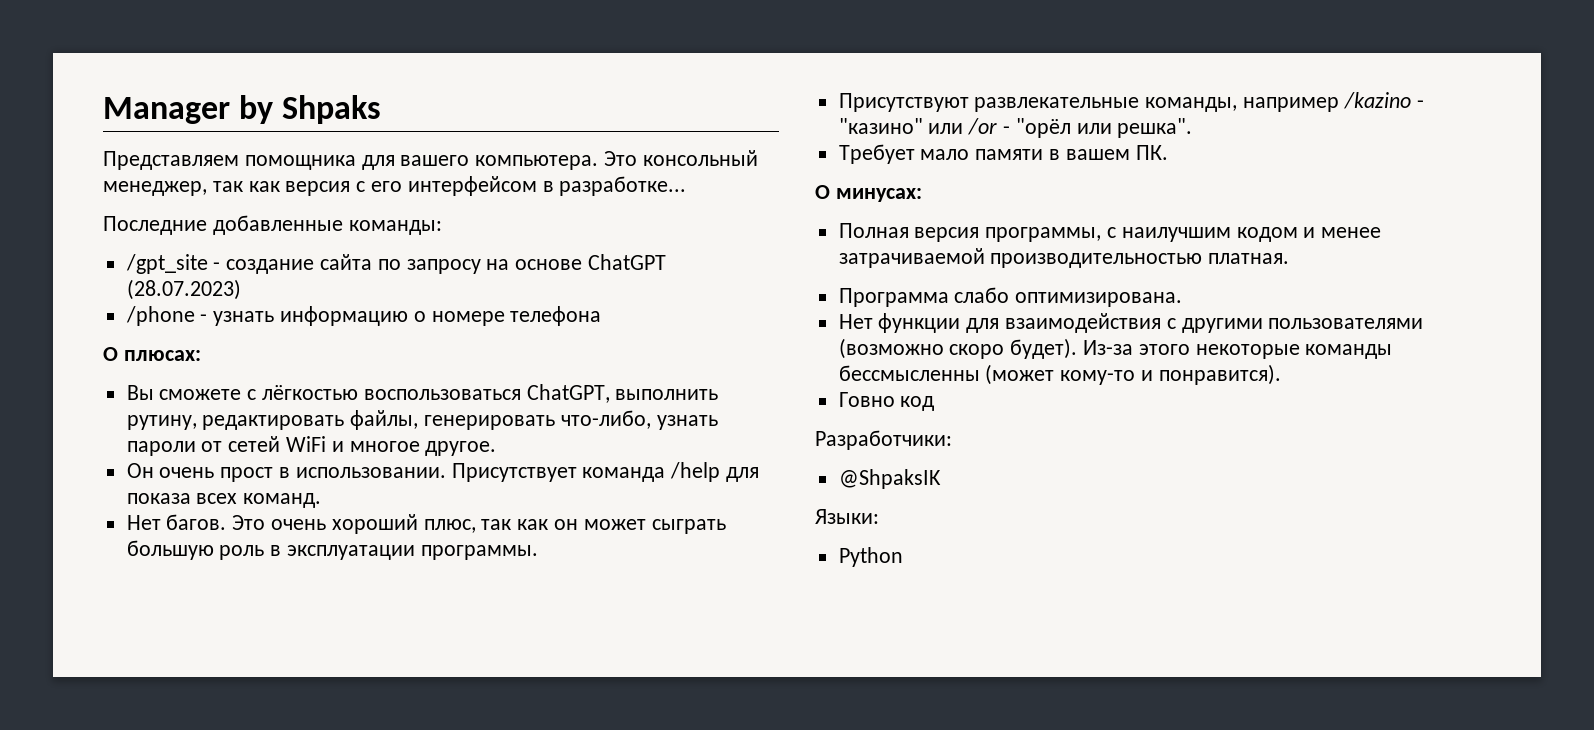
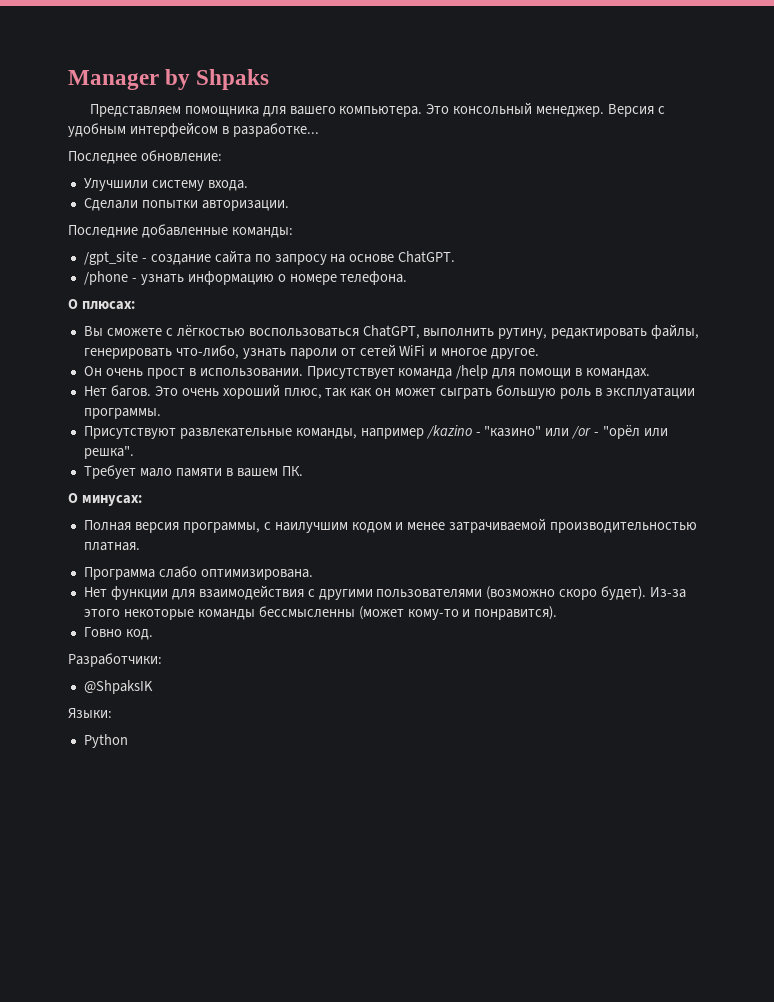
[103,176,687,196] менеджер, так как версия с его интерфейсом в разработке... -> [536,104,666,117] [68,122,319,137] [68,150,222,164] [83,178,248,191] [83,198,289,211] менеджер. Версия с удобным интерфейсом в разработке... // Последнее обновление: // Улучшили систему входа. // Сделали попытки авторизации.
[588,254,667,270] [126,279,241,300] ChatGPT (28.07.2023) -> [398,251,456,263] ChatGPT.
[510,306,602,326] телефона -> [340,271,408,285] телефона.
[126,493,322,508] показа всех команд. -> [519,368,651,379] помощи в командах.
[900,396,935,411] код -> [125,629,153,640] код.

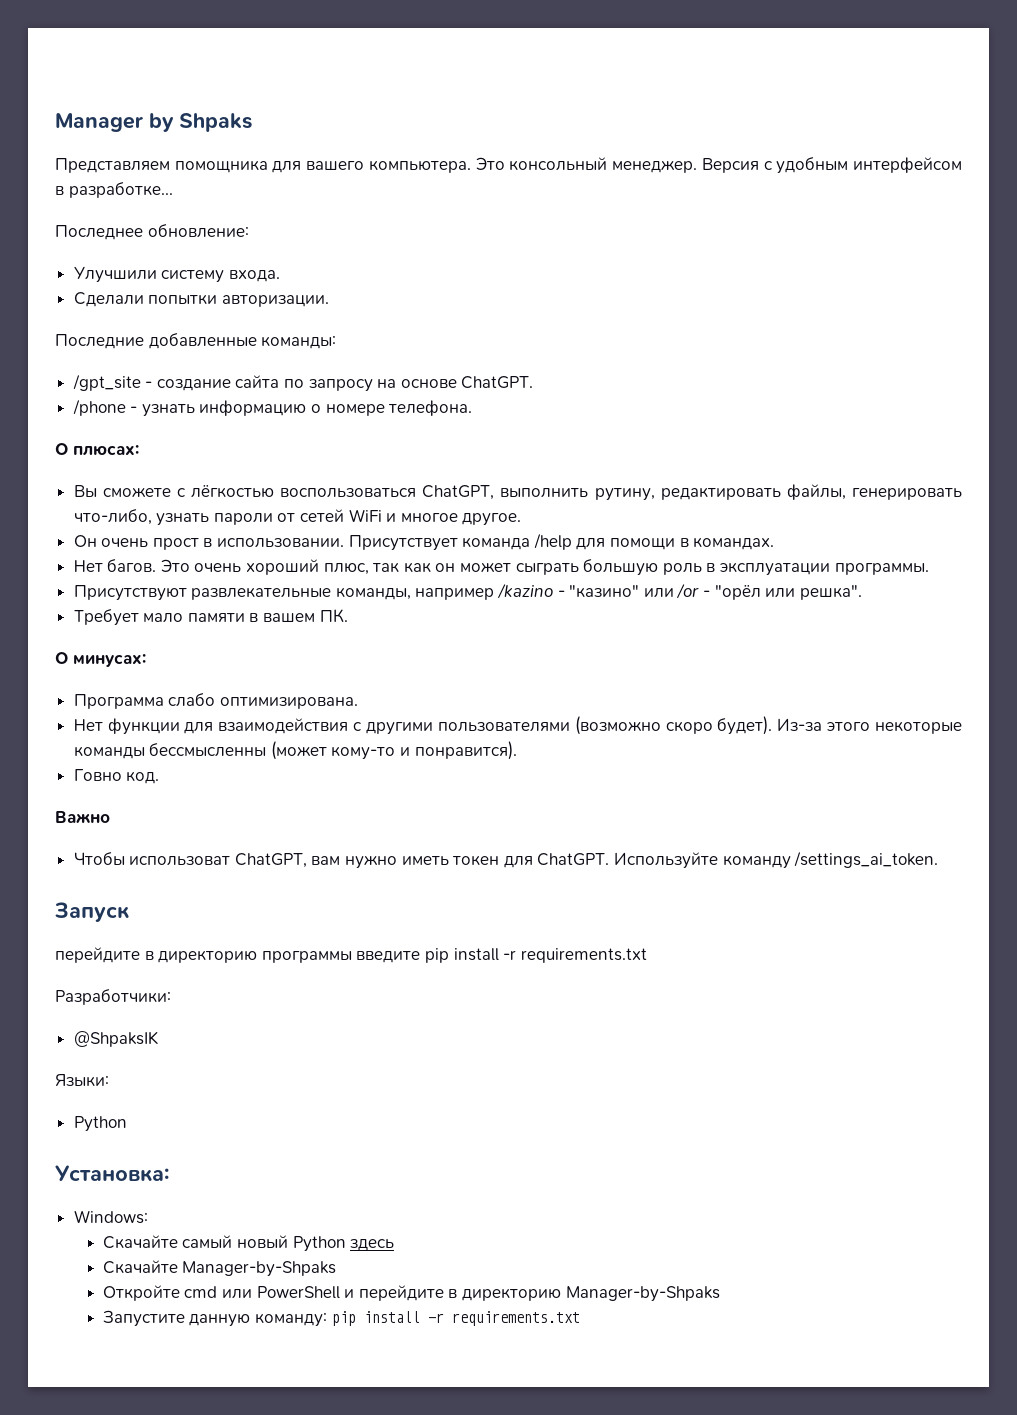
[83,518,698,533] [83,542,140,551] // Полная версия программы, с наилучшим кодом и менее затрачиваемой производительностью платная. -> (146, 660) none
[68,653,162,667] [83,680,153,694] [68,708,112,718] [83,734,128,748] Разработчики: // @ShpaksIK // Языки: // Python -> [55,811,110,824] [73,851,939,869] [54,902,130,922] [55,947,647,963] [55,989,171,1005] [73,1031,158,1047] [55,1074,109,1087] [73,1116,127,1132] [55,1165,169,1182] [73,1210,148,1224] [102,1235,395,1252] [102,1260,337,1277] [102,1285,720,1302] [102,1310,580,1327] Важно // Чтобы использоват ChatGPT, вам нужно иметь токен для ChatGPT. Используйте команду /settings_ai_token. // Запуск // перейдите в директорию программы введите pip install -r requirements.txt // Разработчики: // @ShpaksIK // Языки: // Python // Установка: // Windows: // Скачайте самый новый Python здесь // Скачайте Manager-by-Shpaks // Откройте cmd или PowerShell и перейдите в директорию Manager-by-Shpaks // Запустите данную команду: pip install -r requirements.txt

